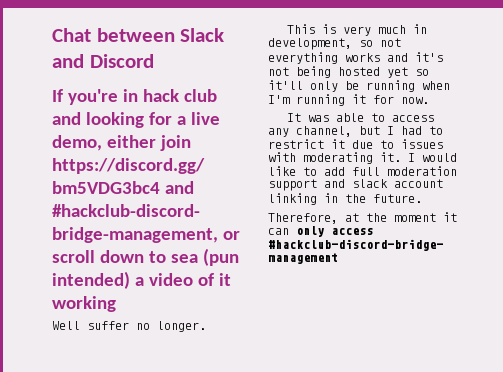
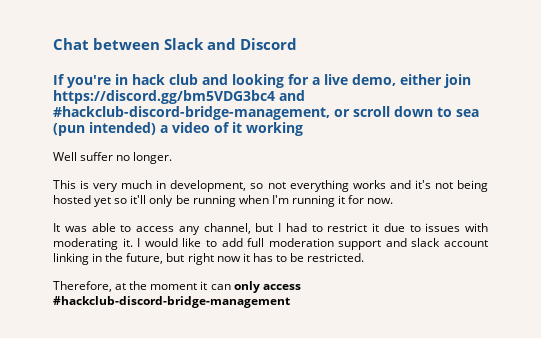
[373,194,422,203] future. -> [126,253,365,265] future, but right now it has to be restricted.

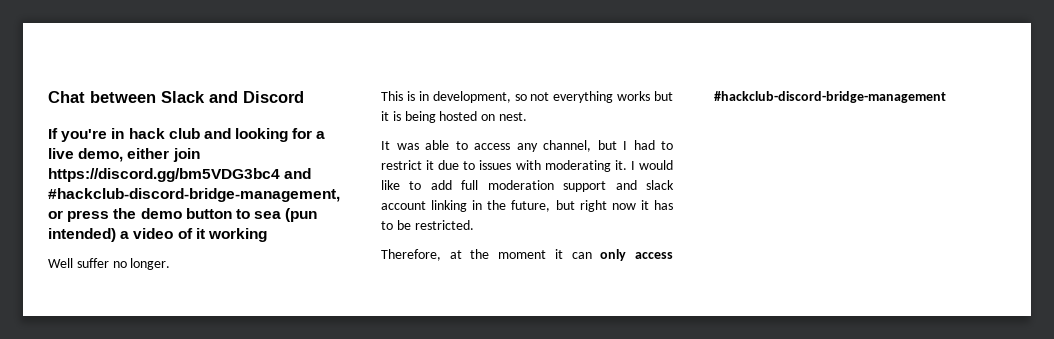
[353,106,433,117] scroll down -> [67,208,232,222] press the demo button
[93,180,153,192] very much -> (415, 96) none
[389,180,489,192] [53,195,394,207] and it's not being hosted yet so it'll only be running when I'm running it for now. -> [654,91,673,101] [381,111,527,123] but it is being hosted on nest.

